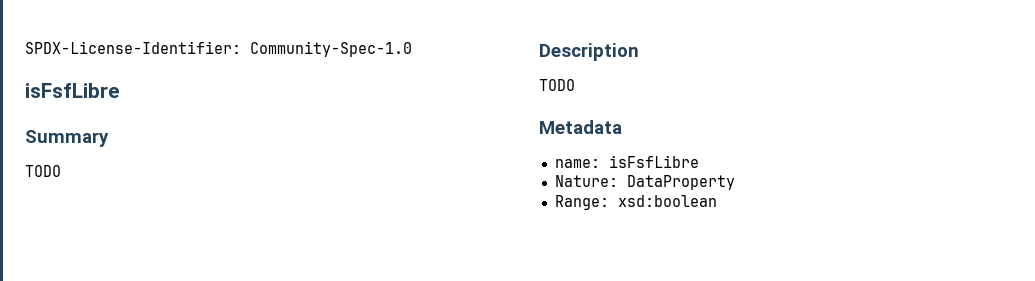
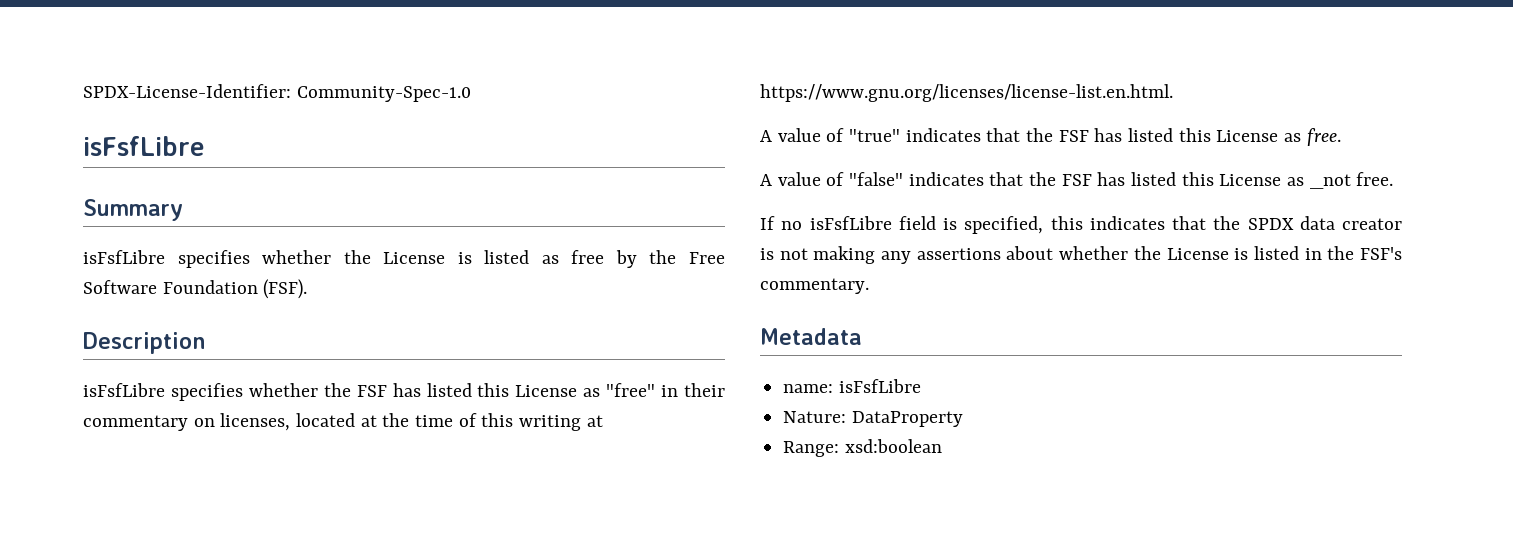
[25,165,61,177] [539,43,639,61] [539,79,575,91] TODO // Description // TODO -> [83,250,725,268] [83,279,308,299] [83,332,205,354] [83,383,725,401] [83,413,603,431] [760,84,1173,102] [760,128,1341,146] [760,172,1394,189] [760,216,1402,234] [760,246,1402,264] [760,278,869,294] isFsfLibre specifies whether the License is listed as free by the Free Software Foundation (FSF). // Description // isFsfLibre specifies whether the FSF has listed this License as "free" in their commentary on licenses, located at the time of this writing at https://www.gnu.org/licenses/license-list.en.html. // A value of "true" indicates that the FSF has listed this License as free. // A value of "false" indicates that the FSF has listed this License as _not free. // If no isFsfLibre field is specified, this indicates that the SPDX data creator is not making any assertions about whether the License is listed in the FSF's commentary.

